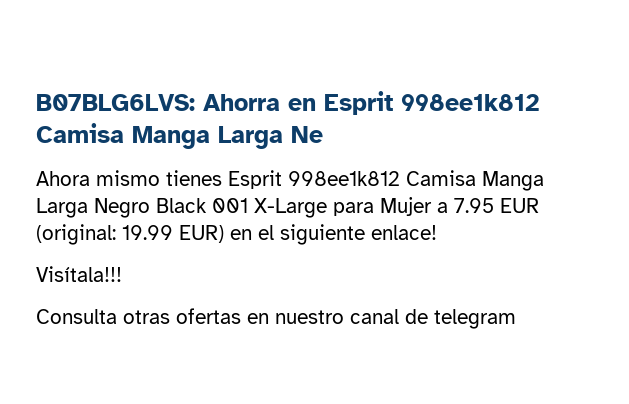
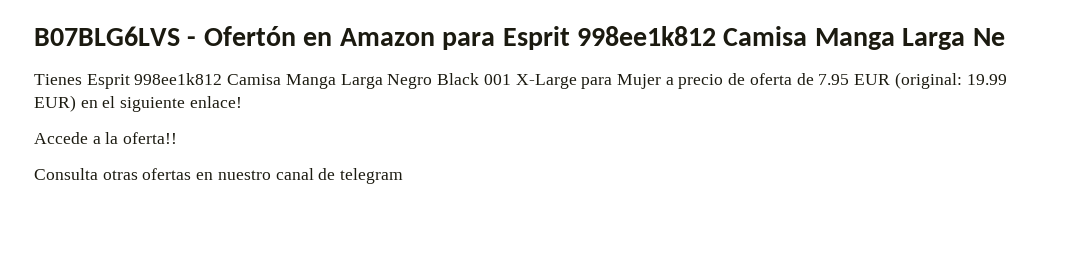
[36,94,316,111] B07BLG6LVS: Ahorra en -> [34,26,496,50] B07BLG6LVS - Ofertón en Amazon para
[36,170,222,186] Ahora mismo tienes -> [34,74,82,85] Tienes
(448, 207) none -> [678,73,814,89] precio de oferta de
[36,266,122,282] Visítala!!! -> [34,132,178,144] Accede a la oferta!!

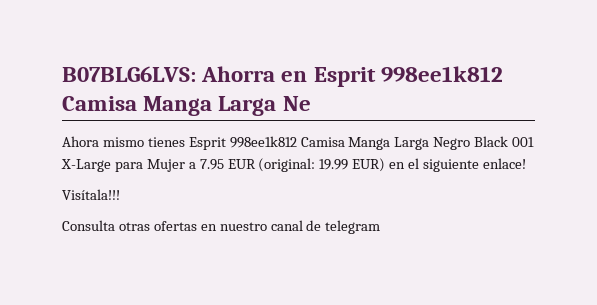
[34,26,496,50] B07BLG6LVS - Ofertón en Amazon para -> [62,66,308,82] B07BLG6LVS: Ahorra en
[34,74,82,85] Tienes -> [62,136,185,147] Ahora mismo tienes
[678,73,814,89] precio de oferta de -> (196, 165) none
[34,132,178,144] Accede a la oferta!! -> [62,189,120,200] Visítala!!!

